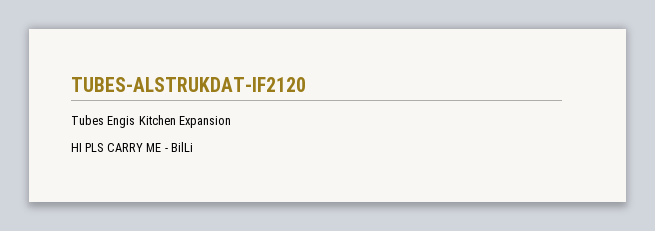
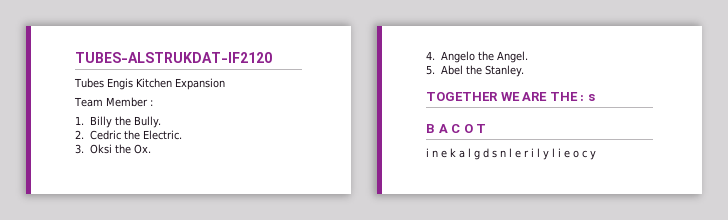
[71,142,193,152] HI PLS CARRY ME - BilLi -> [74,97,153,107] [75,116,162,128] [75,130,182,140] [75,144,151,154] [426,51,528,63] [426,65,525,77] [426,92,595,101] [426,124,487,133] [426,148,596,160] Team Member : // 1. Billy the Bully. // 2. Cedric the Electric. // 3. Oksi the Ox. // 4. Angelo the Angel. // 5. Abel the Stanley. // TOGETHER WE ARE THE : s // B A C O T // i n e k a l g d s n l e r i l y l i e o c y

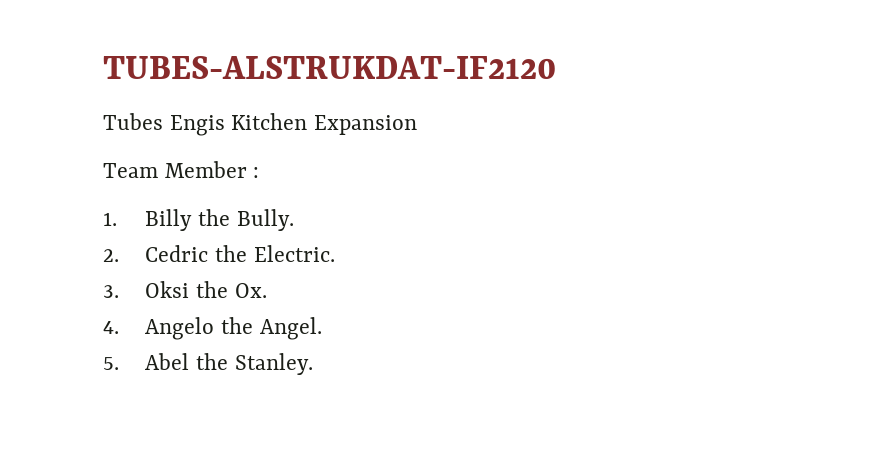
[426,92,595,101] [426,124,487,133] [426,148,596,160] // TOGETHER WE ARE THE : s // B A C O T // i n e k a l g d s n l e r i l y l i e o c y -> (313, 364) none

